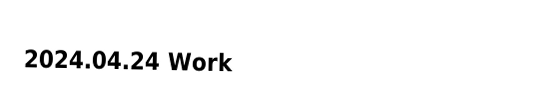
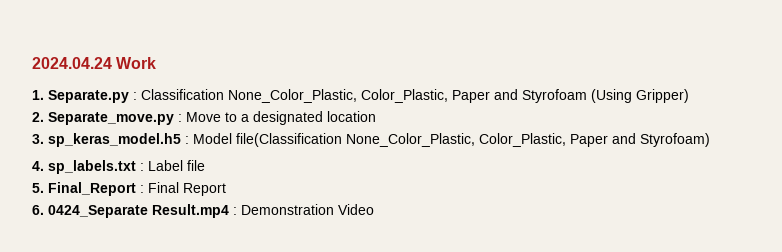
(234, 62) none -> [32,89,689,103] [32,111,376,125] [32,133,710,147] [32,160,205,174] [32,182,226,196] [32,204,374,218] // 1. Separate.py : Classification None_Color_Plastic, Color_Plastic, Paper and Styrofoam (Using Gripper) // 2. Separate_move.py : Move to a designated location // 3. sp_keras_model.h5 : Model file(Classification None_Color_Plastic, Color_Plastic, Paper and Styrofoam) // 4. sp_labels.txt : Label file // 5. Final_Report : Final Report // 6. 0424_Separate Result.mp4 : Demonstration Video

